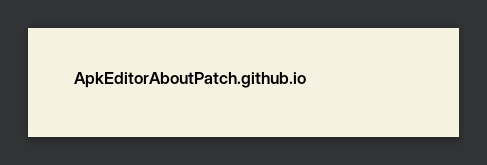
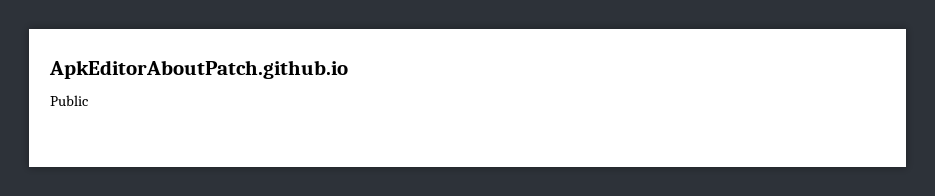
(306, 80) none -> [50,95,88,106] // Public

